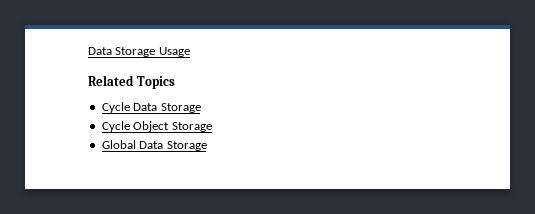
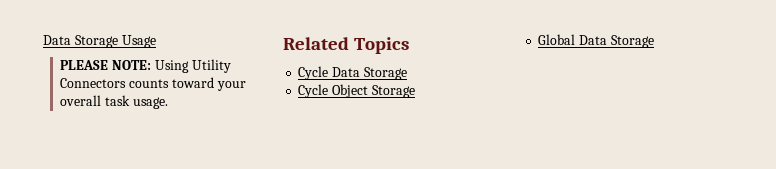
(190, 52) none -> [60,59,231,73] [60,77,246,91] [60,95,168,109] // PLEASE NOTE: Using Utility Connectors counts toward your overall task usage.

